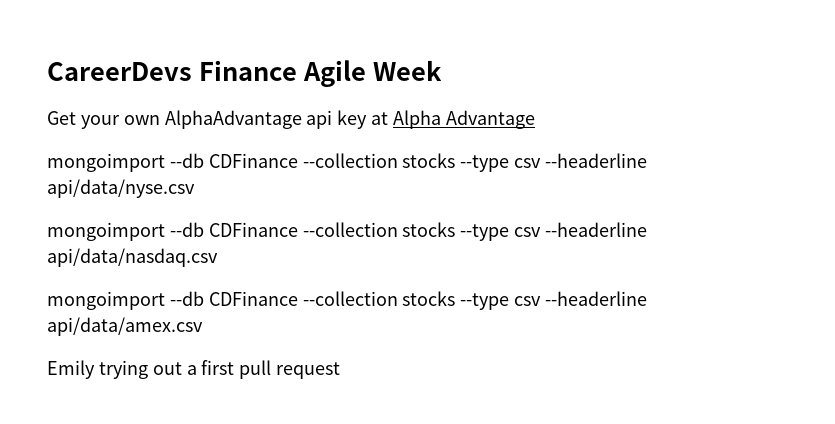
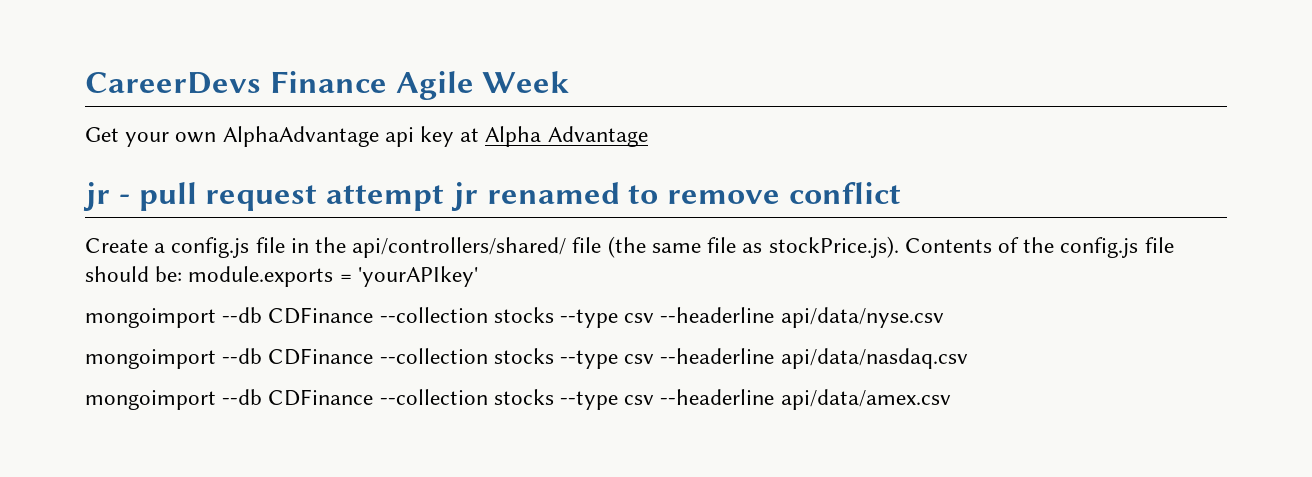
(535, 119) none -> [83,182,901,211] [85,236,1174,258] [85,266,478,287] // jr - pull request attempt jr renamed to remove conflict // Create a config.js file in the api/controllers/shared/ file (the same file as stockPrice.js). Contents of the config.js file should be: module.exports = 'yourAPIkey'
[47,360,341,379] // Emily trying out a first pull request -> (951, 399) none

